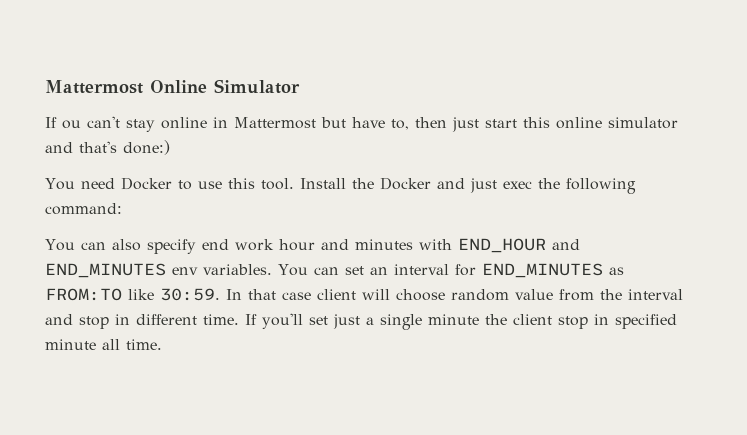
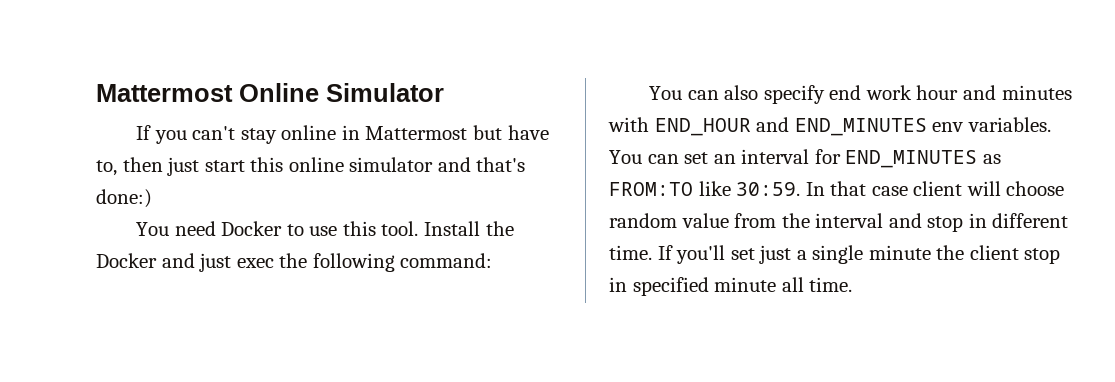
[62,120,81,129] ou -> [154,130,187,144] you

